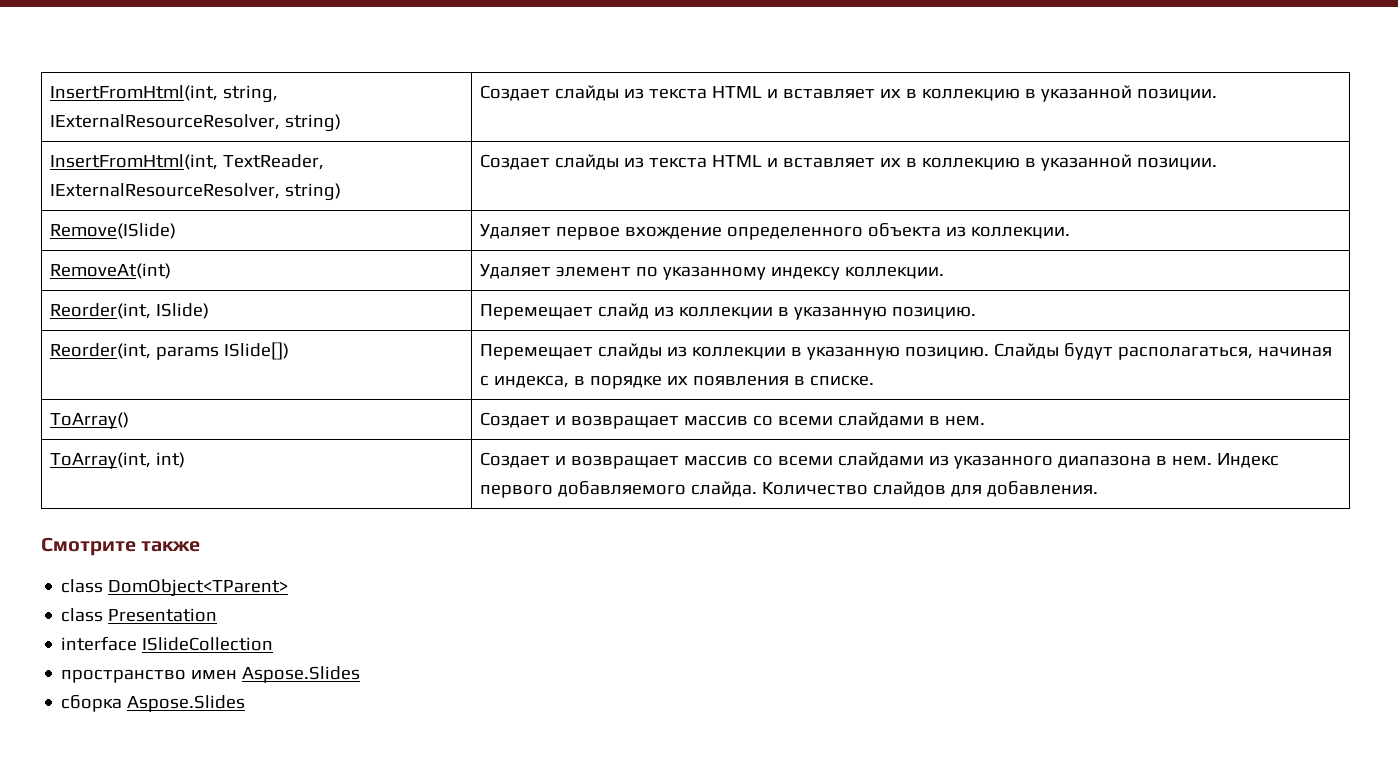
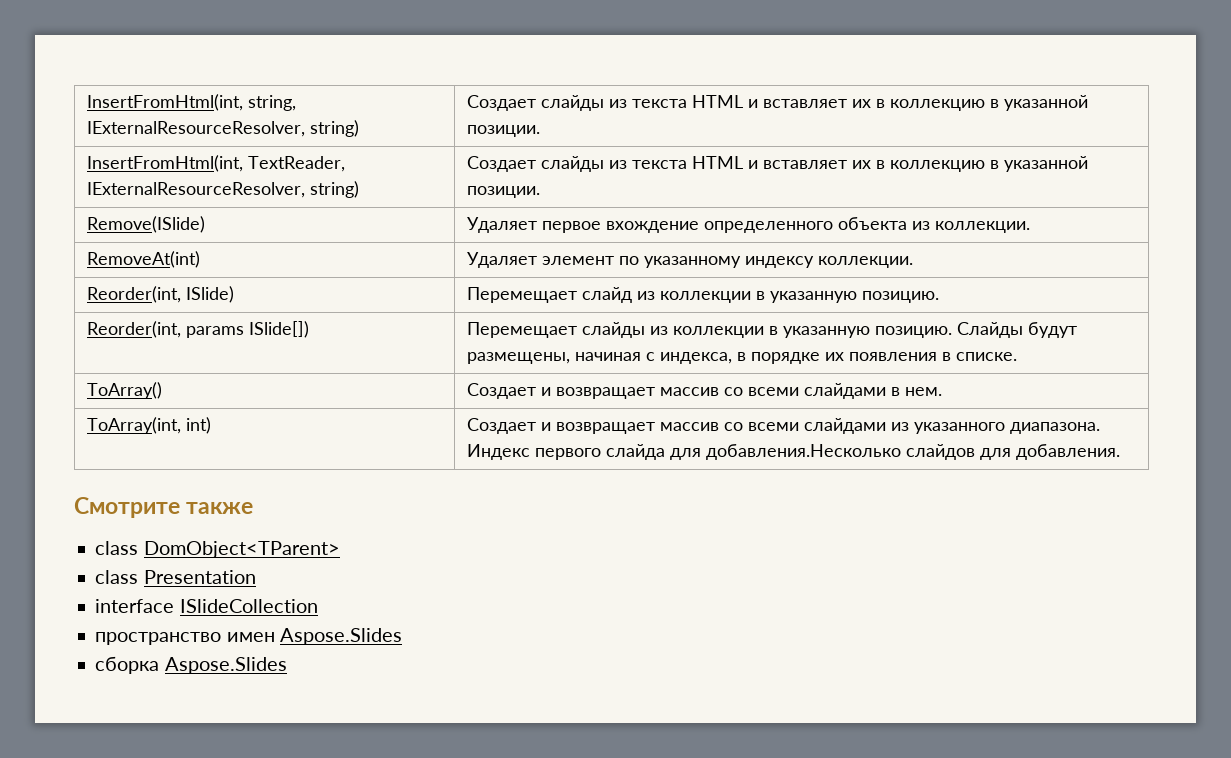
[1117,346,1253,360] располагаться, -> [467,352,571,364] размещены,
[1057,453,1279,468] [479,481,868,498] диапазона в нем. Индекс первого добавляемого слайда. Количество -> [1010,422,1101,434] [467,444,902,460] диапазона. Индекс первого слайда для добавления.Несколько

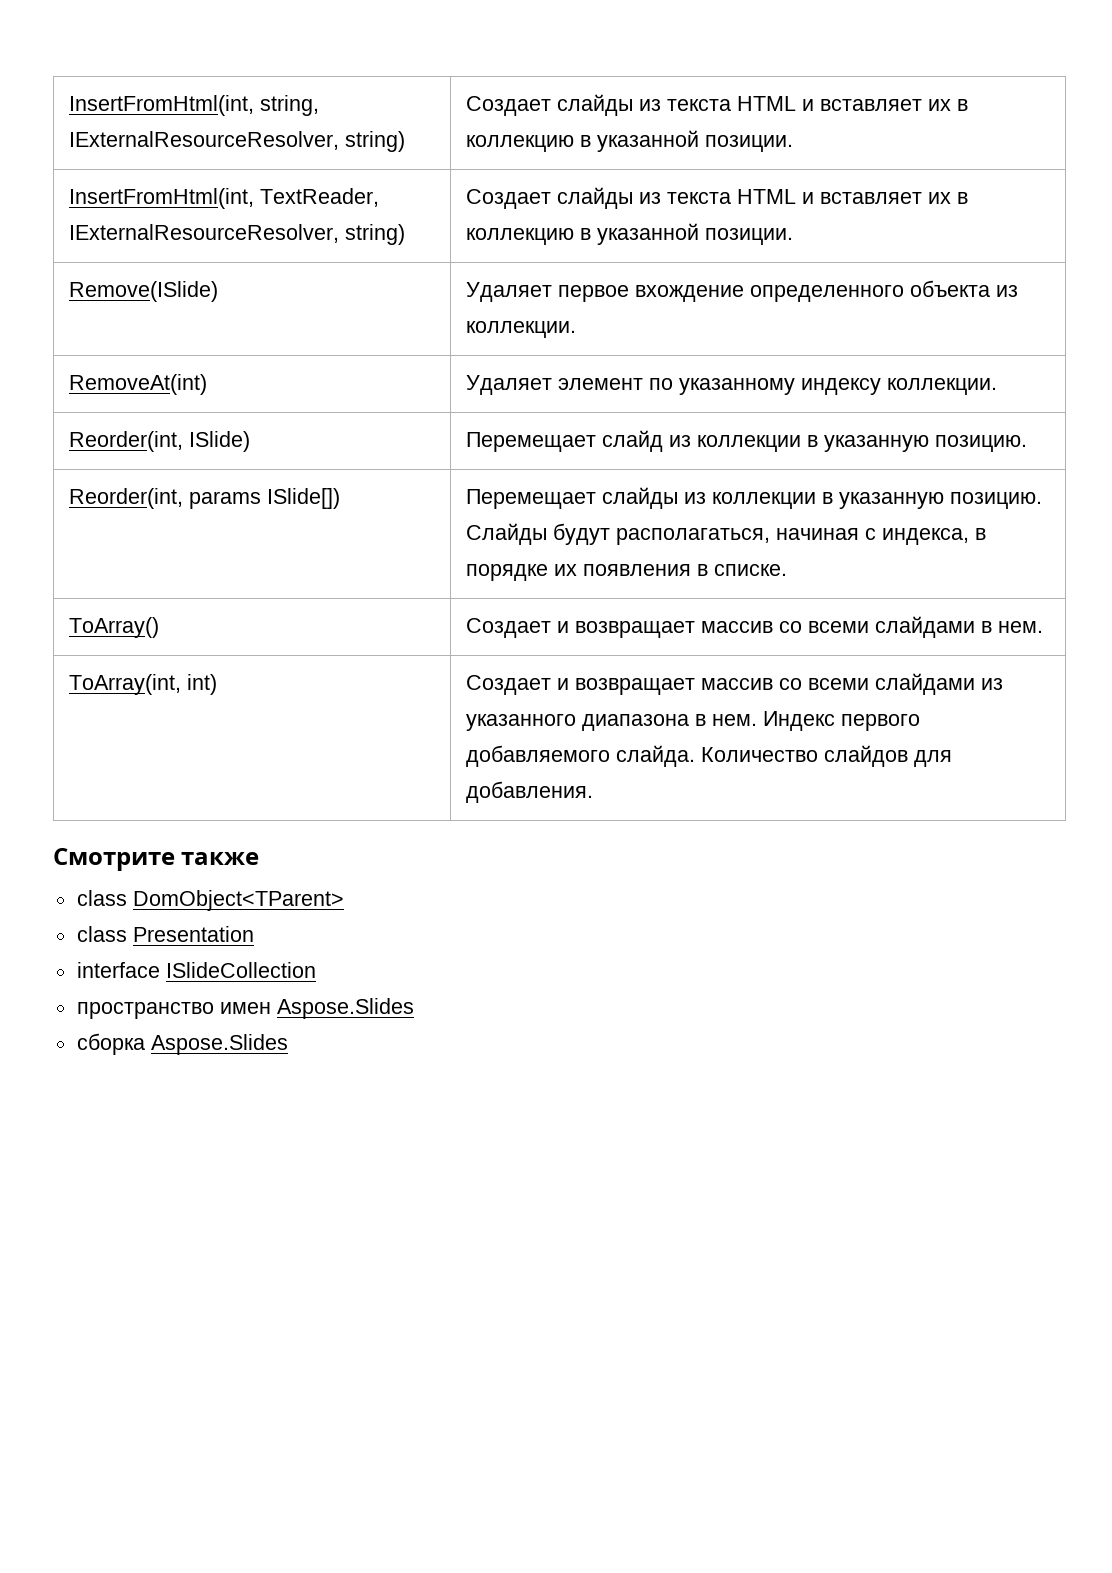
[467,352,571,364] размещены, -> [615,528,770,545] располагаться,
[1010,422,1101,434] [467,444,902,460] диапазона. Индекс первого слайда для добавления.Несколько -> [581,711,920,731] [465,745,818,767] диапазона в нем. Индекс первого добавляемого слайда. Количество

